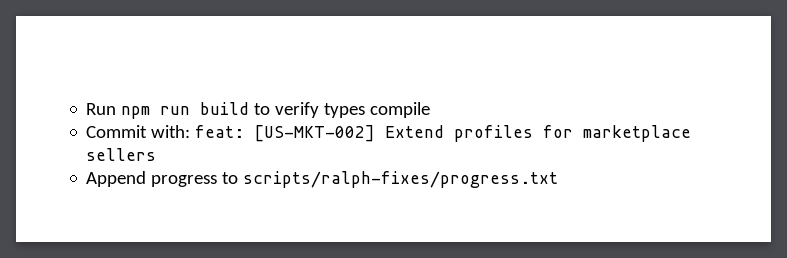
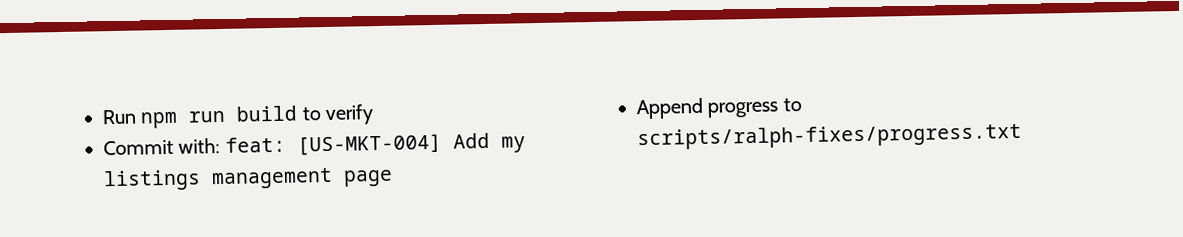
[324,102,431,118] types compile -> (375, 115) none
[254,125,692,142] [86,148,157,161] [US-MKT-002] Extend profiles for marketplace sellers -> [296,132,526,156] [103,167,393,192] [US-MKT-004] Add my listings management page

